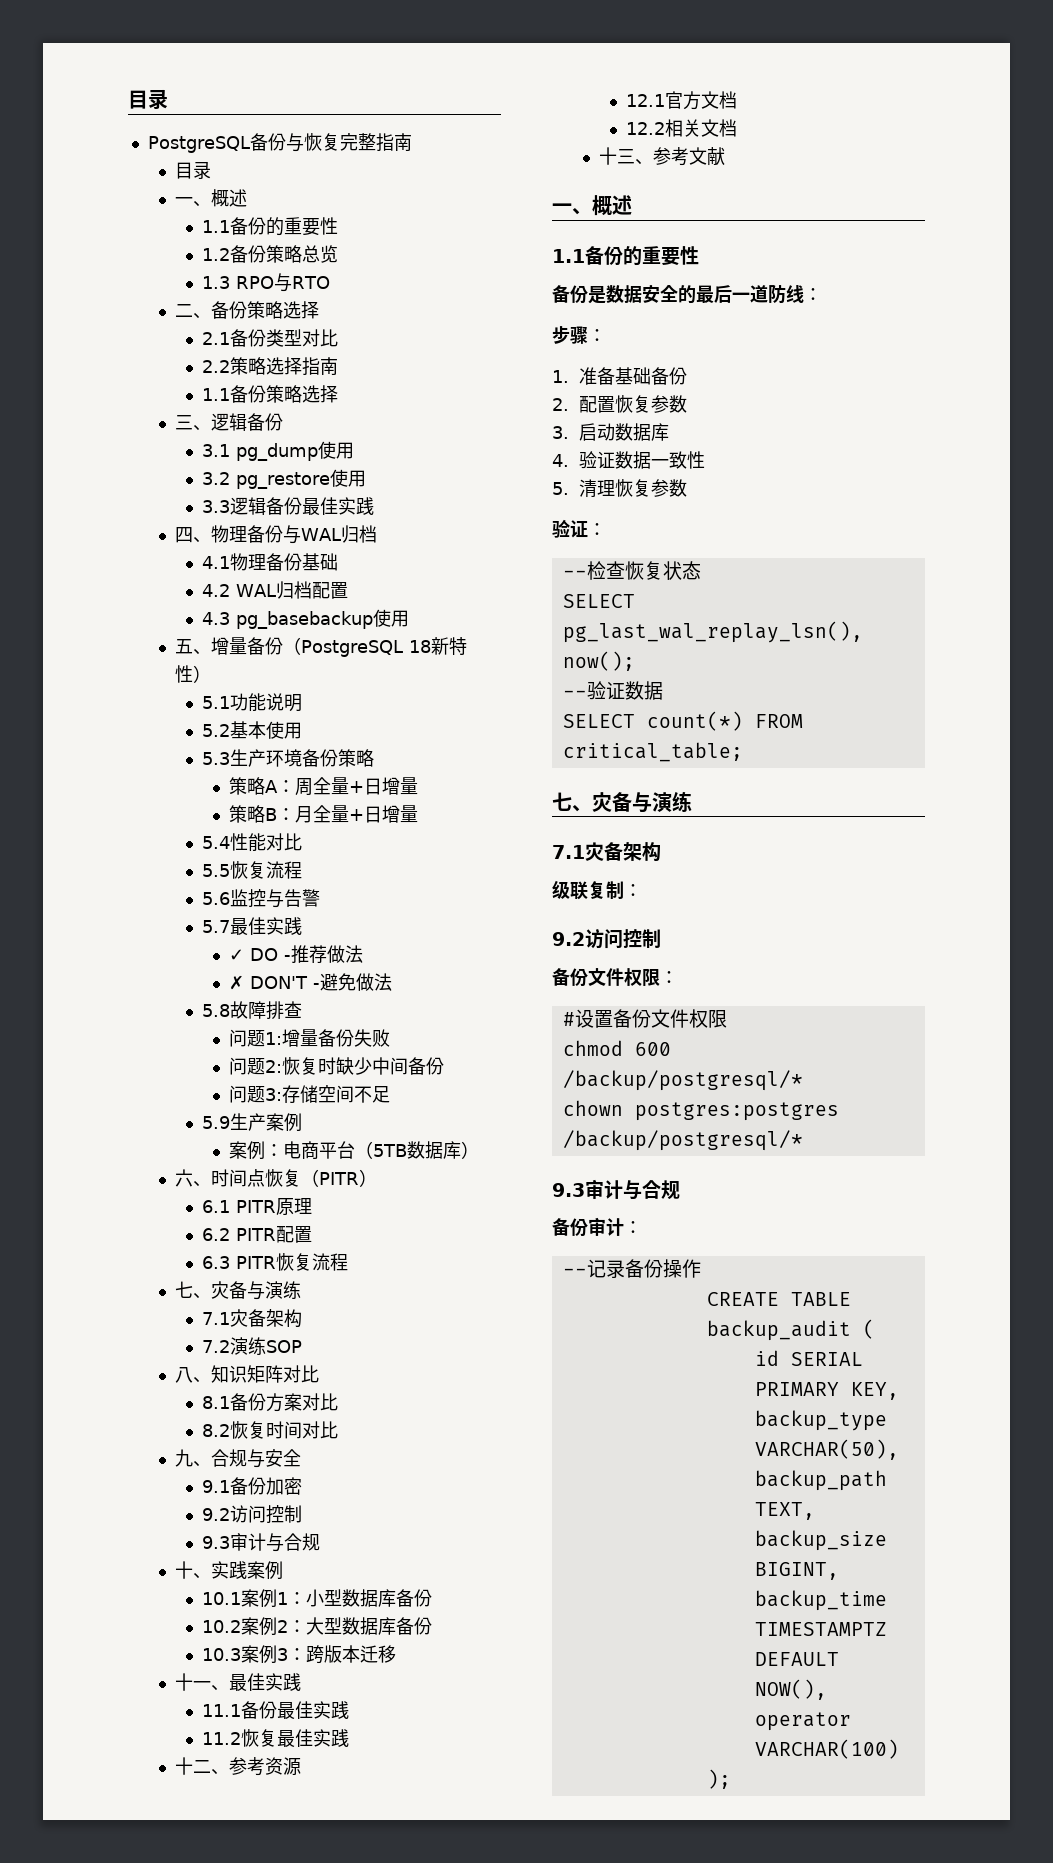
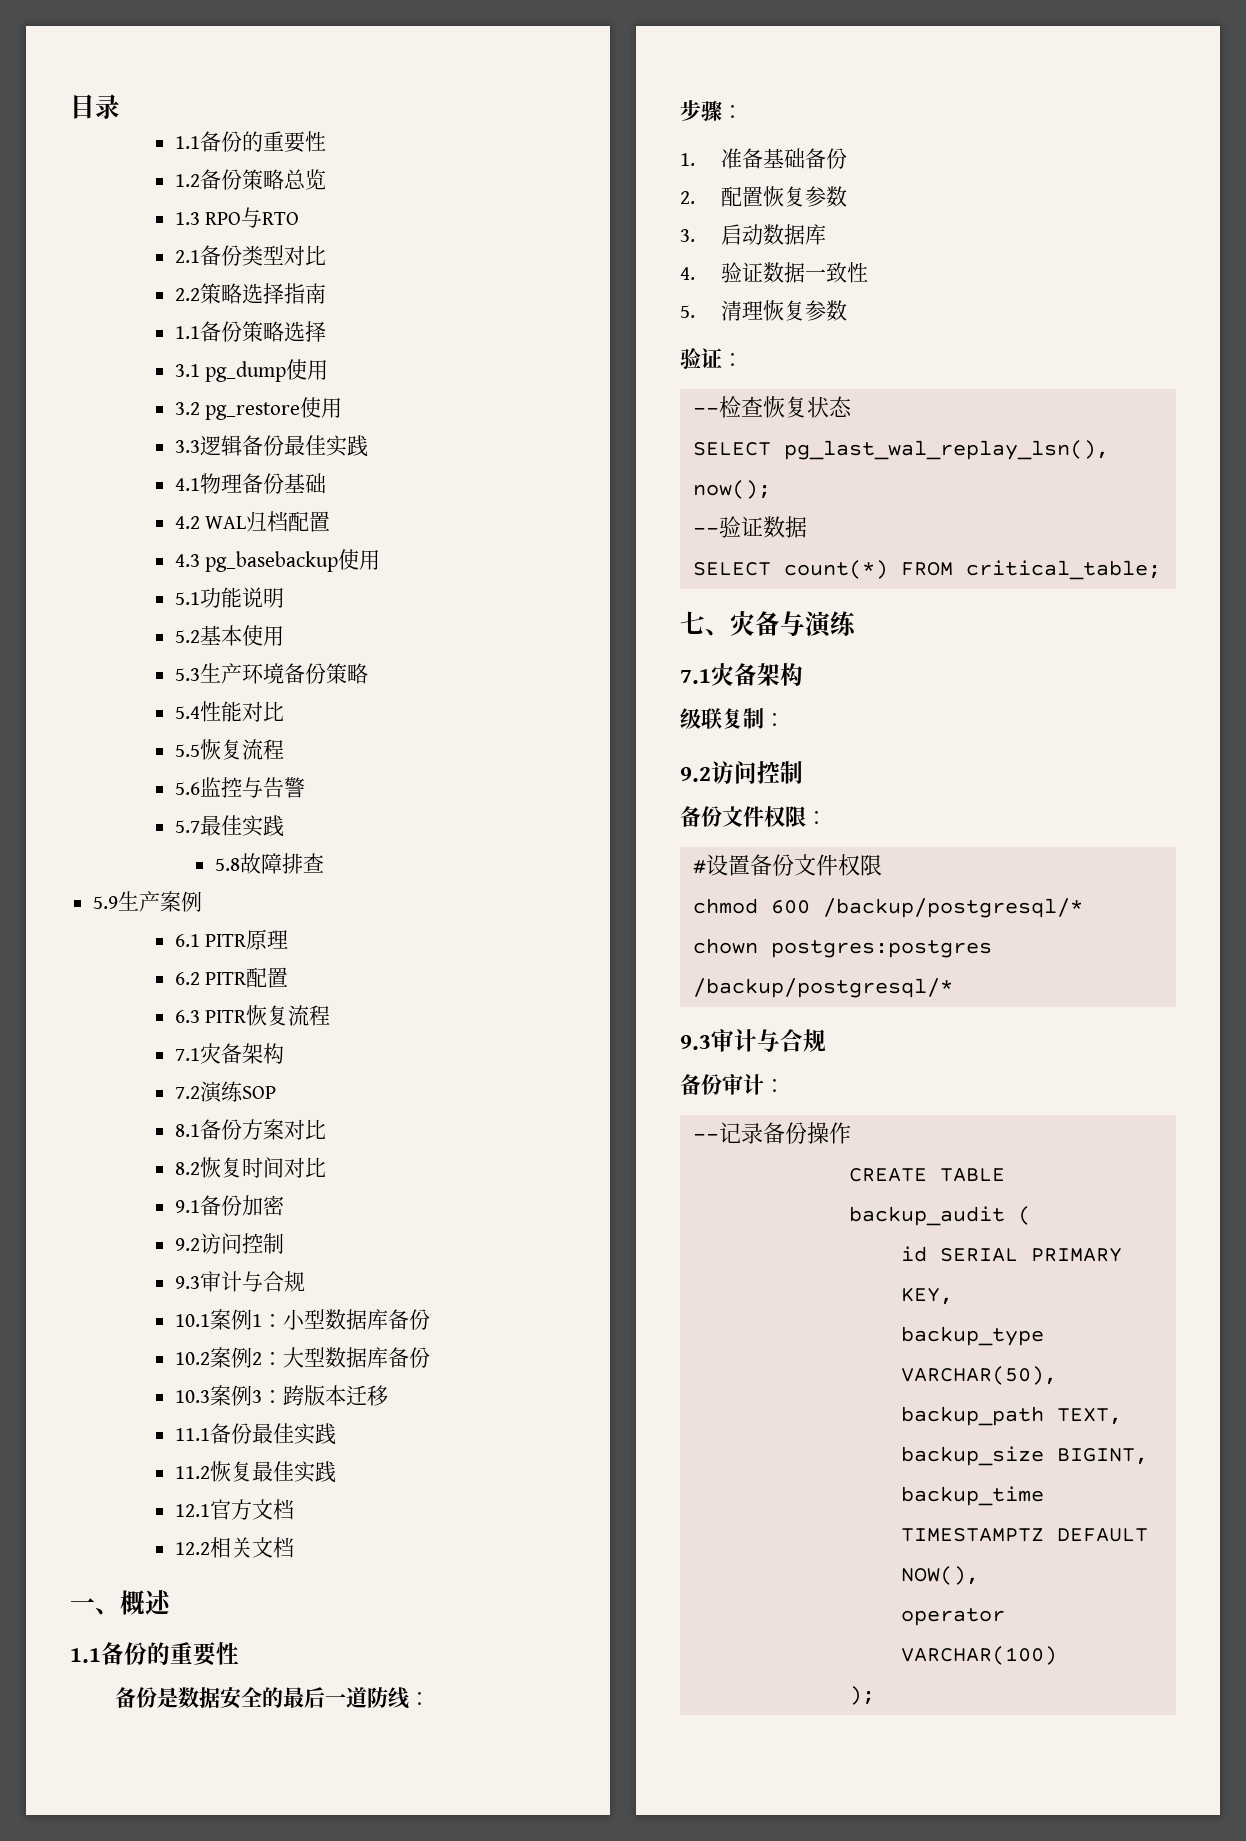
[128,89,168,110] [147,133,412,153] [175,161,212,179] [175,189,248,207] 目录 // PostgreSQL备份与恢复完整指南 // 目录 // 一、概述 -> [70,94,120,119] 目录
[175,301,320,319] // 二、备份策略选择 -> (300, 218) none
[175,413,284,431] // 三、逻辑备份 -> (326, 331) none
[175,525,377,544] // 四、物理备份与WAL归档 -> (368, 446) none
[175,637,468,657] [175,665,212,683] // 五、增量备份（PostgreSQL 18新特性） -> (381, 560) none
[229,777,419,796] [229,805,419,823] // 策略A：周全量+日增量 // 策略B：月全量+日增量 -> (368, 673) none
[229,945,364,964] [229,973,393,991] [202,1001,303,1020] [229,1029,391,1047] [229,1057,445,1075] [229,1085,391,1103] [202,1113,303,1132] [229,1141,480,1160] [175,1169,378,1187] ✓ DO -推荐做法 // ✗ DON'T -避免做法 // 5.8故障排查 // 问题1:增量备份失败 // 问题2:恢复时缺少中间备份 // 问题3:存储空间不足 // 5.9生产案例 // 案例：电商平台（5TB数据库） // 六、时间点恢复（PITR） -> [215,853,325,874] [93,891,203,912] 5.8故障排查 // 5.9生产案例
[175,1281,302,1300] // 七、灾备与演练 -> (331, 1015) none
[175,1365,320,1383] // 八、知识矩阵对比 -> (276, 1092) none
[175,1449,302,1468] // 九、合规与安全 -> (326, 1167) none
[175,1561,284,1580] // 十、实践案例 -> (305, 1281) none
[175,1673,302,1691] // 十一、最佳实践 -> (388, 1395) none
[175,1757,302,1776] // 十二、参考资源 -> (336, 1472) none
[599,147,726,166] // 十三、参考文献 -> (294, 1547) none

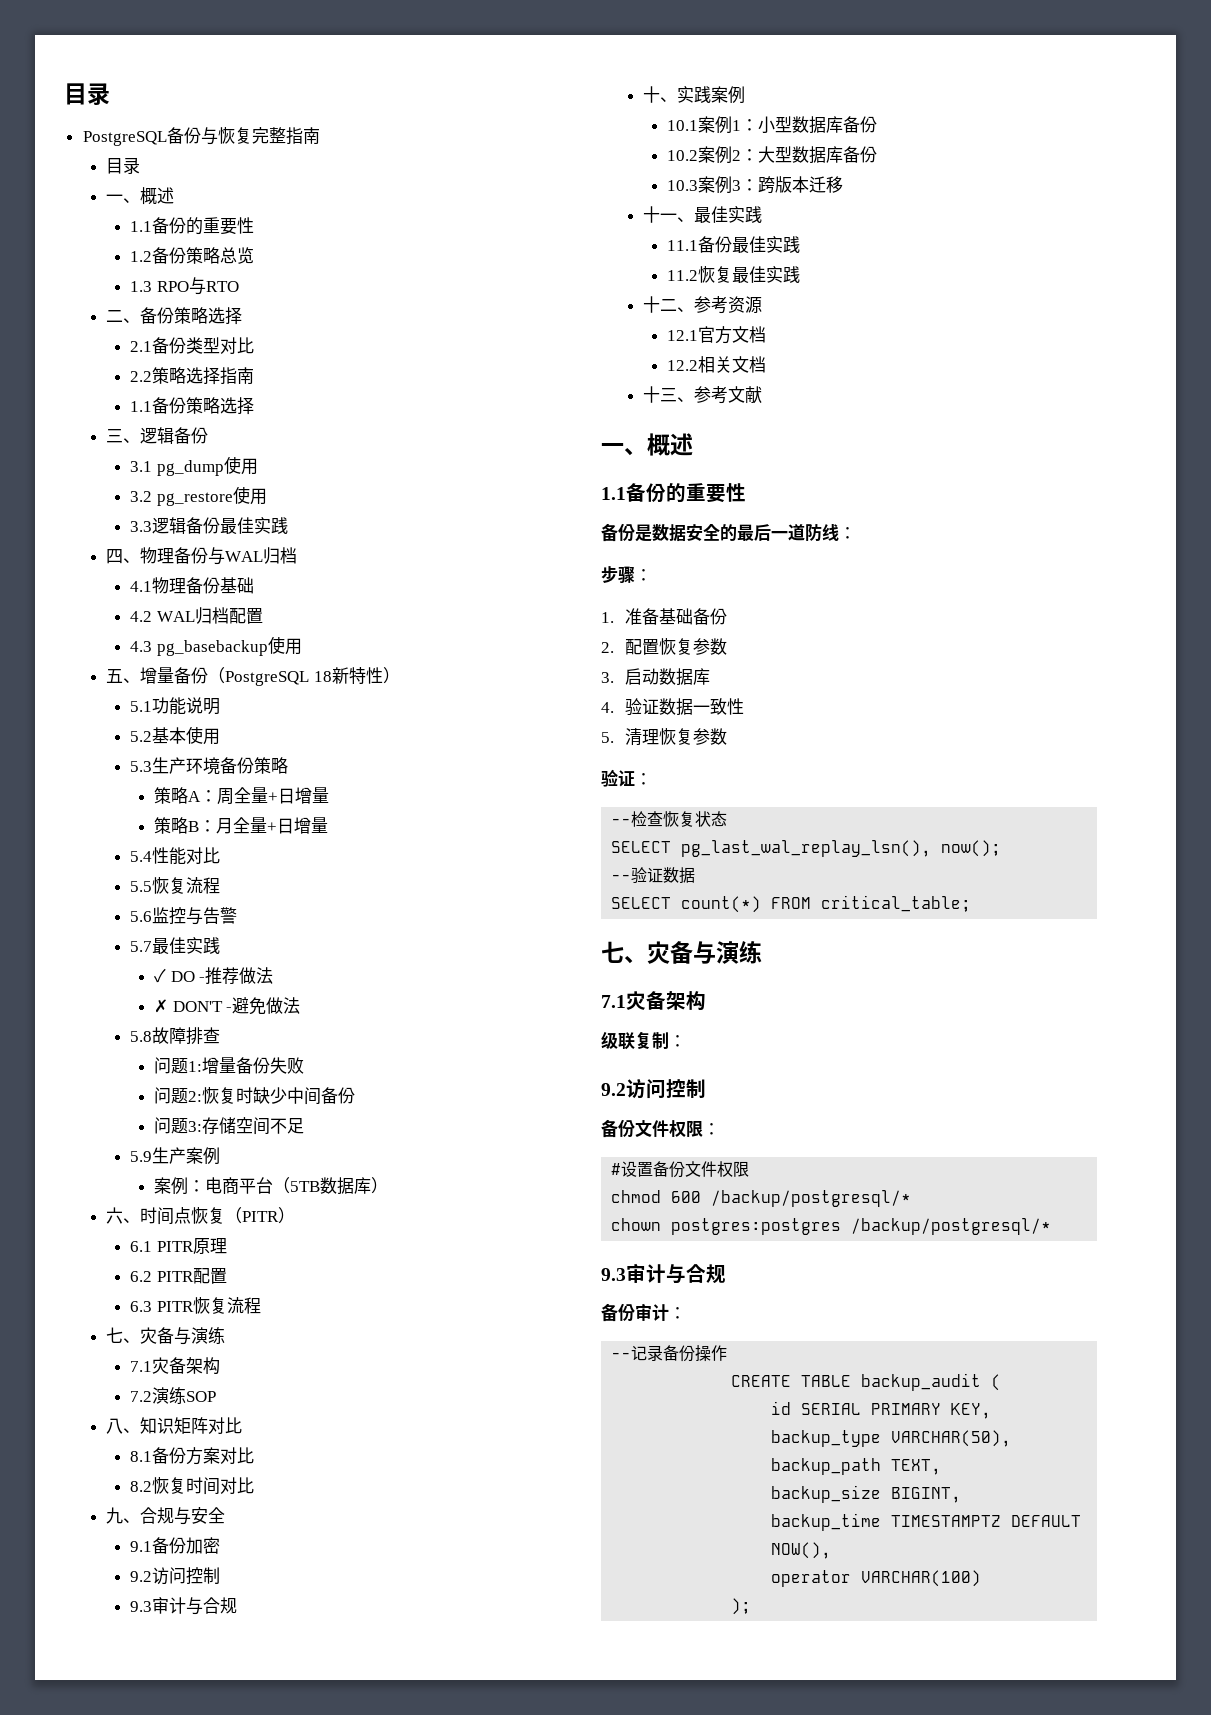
[70,94,120,119] 目录 -> [64,83,110,106] [82,127,320,146] [106,157,141,174] [106,187,175,205] 目录 // PostgreSQL备份与恢复完整指南 // 目录 // 一、概述
(300, 218) none -> [106,307,243,325] // 二、备份策略选择
(326, 331) none -> [106,427,209,444] // 三、逻辑备份
(368, 446) none -> [106,547,298,565] // 四、物理备份与WAL归档
(381, 560) none -> [106,667,401,686] // 五、增量备份（PostgreSQL 18新特性）
(368, 673) none -> [154,787,330,805] [154,817,329,834] // 策略A：周全量+日增量 // 策略B：月全量+日增量
[215,853,325,874] [93,891,203,912] 5.8故障排查 // 5.9生产案例 -> [154,967,274,985] [154,997,301,1015] [130,1027,221,1045] [154,1057,305,1074] [154,1087,356,1105] [154,1117,305,1135] [130,1147,221,1165] [154,1177,389,1195] [106,1207,296,1225] ✓ DO -推荐做法 // ✗ DON'T -避免做法 // 5.8故障排查 // 问题1:增量备份失败 // 问题2:恢复时缺少中间备份 // 问题3:存储空间不足 // 5.9生产案例 // 案例：电商平台（5TB数据库） // 六、时间点恢复（PITR）
(331, 1015) none -> [106,1327,226,1345] // 七、灾备与演练
(276, 1092) none -> [106,1417,243,1434] // 八、知识矩阵对比
(326, 1167) none -> [106,1507,226,1525] // 九、合规与安全
(305, 1281) none -> [643,86,746,104] // 十、实践案例
(388, 1395) none -> [643,206,763,223] // 十一、最佳实践
(336, 1472) none -> [643,296,763,314] // 十二、参考资源
(294, 1547) none -> [643,386,763,404] // 十三、参考文献

